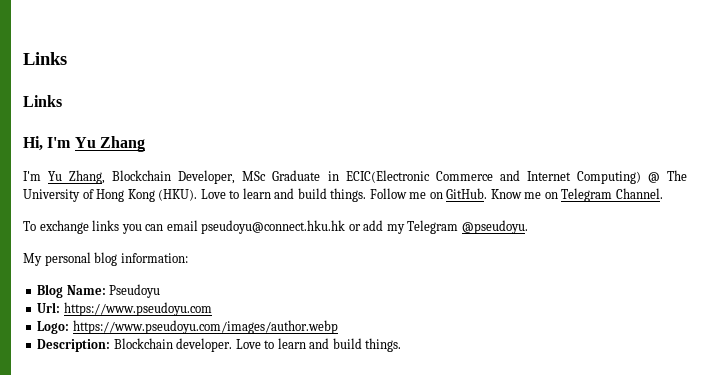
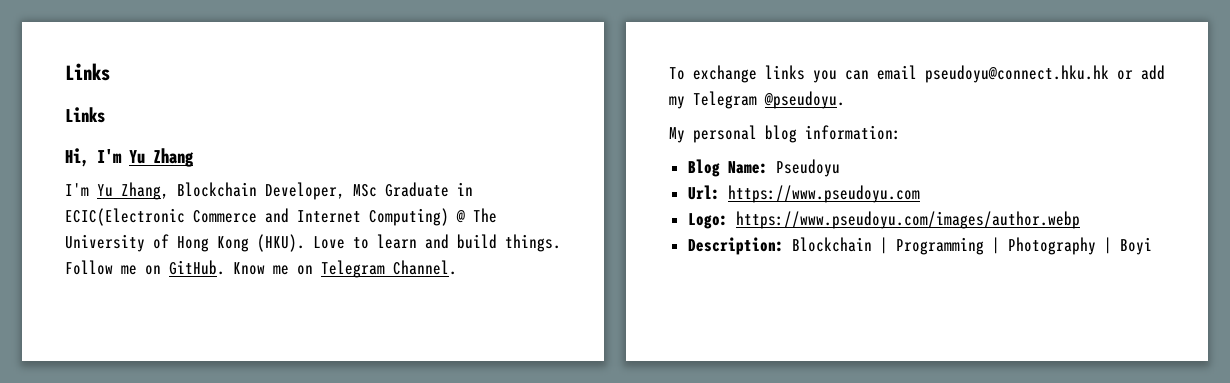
[176,338,402,352] developer. Love to learn and build things. -> [879,237,1152,255] | Programming | Photography | Boyi

